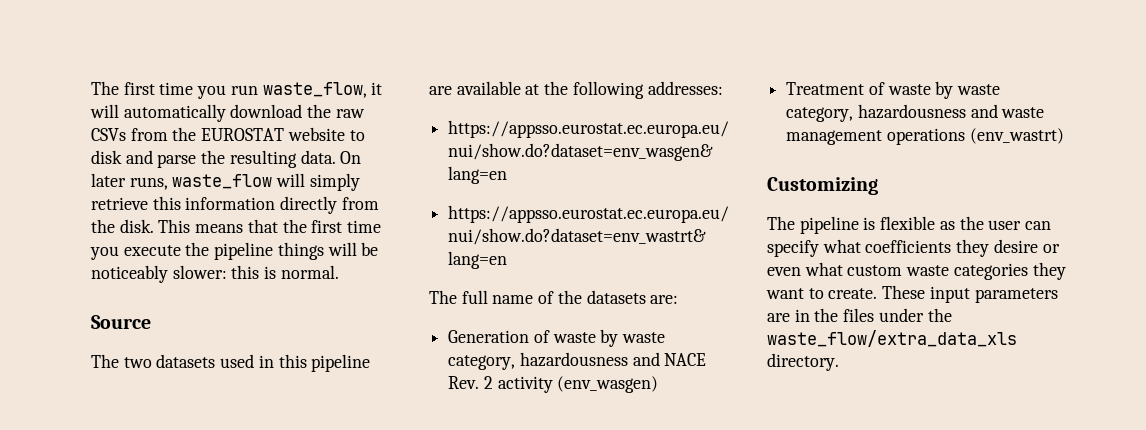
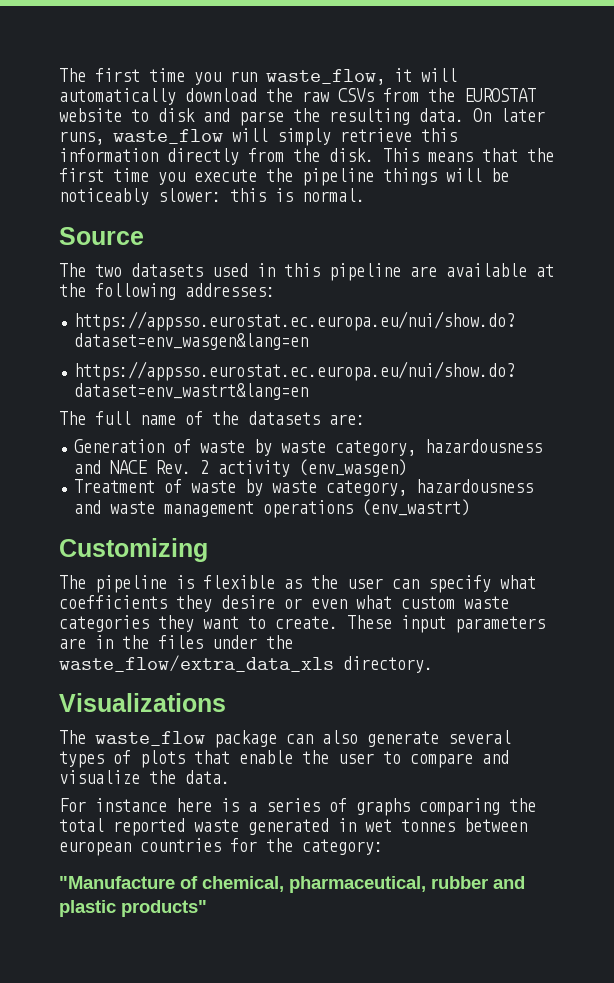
(839, 362) none -> [59,693,226,712] [59,730,511,748] [59,750,509,768] [59,770,230,784] [59,798,536,816] [59,818,527,836] [59,838,383,856] [59,876,525,893] [59,900,207,917] // Visualizations // The waste_flow package can also generate several types of plots that enable the user to compare and visualize the data. // For instance here is a series of graphs comparing the total reported waste generated in wet tonnes between european countries for the category: // "Manufacture of chemical, pharmaceutical, rubber and plastic products"

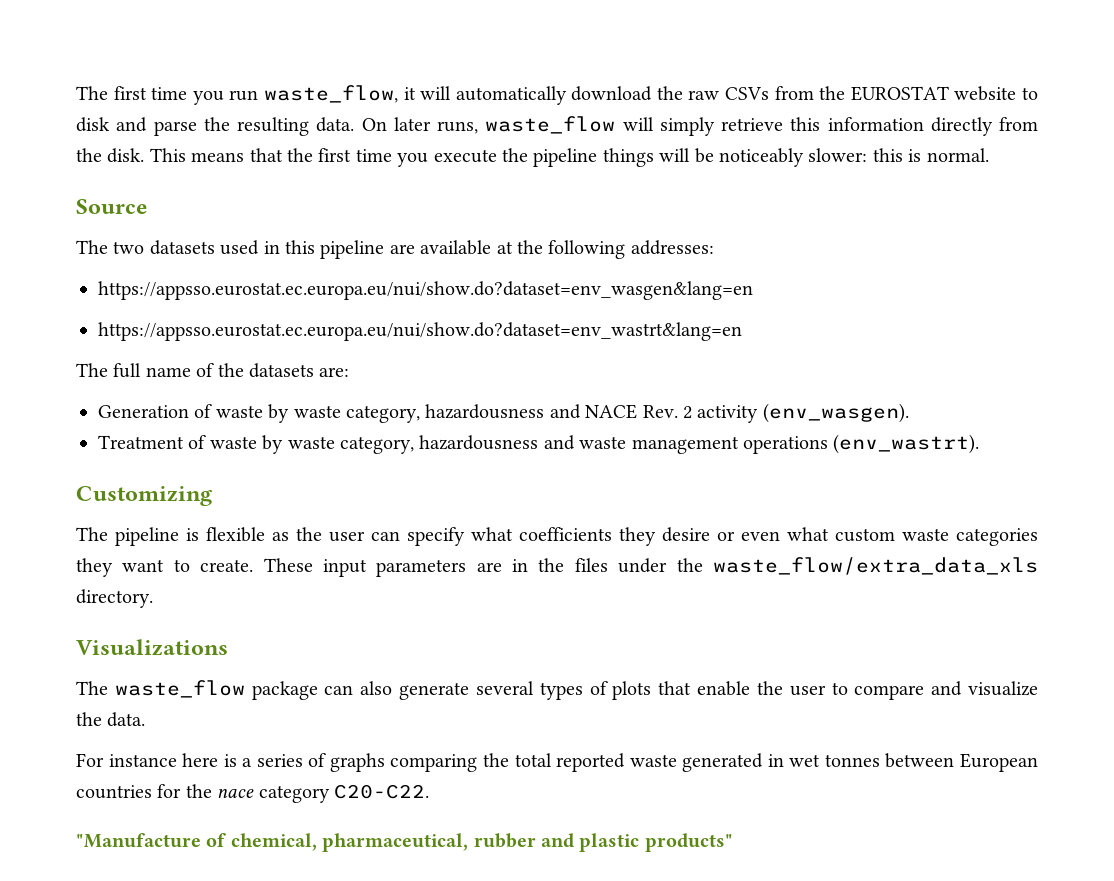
[299,459,408,477] (env_wasgen) -> [762,403,909,423] (env_wasgen).
[362,499,471,516] (env_wastrt) -> [833,434,980,454] (env_wastrt).
[59,841,131,856] european -> [959,753,1038,772] European
[302,839,383,855] category: -> [217,784,429,803] nace category C20-C22.

